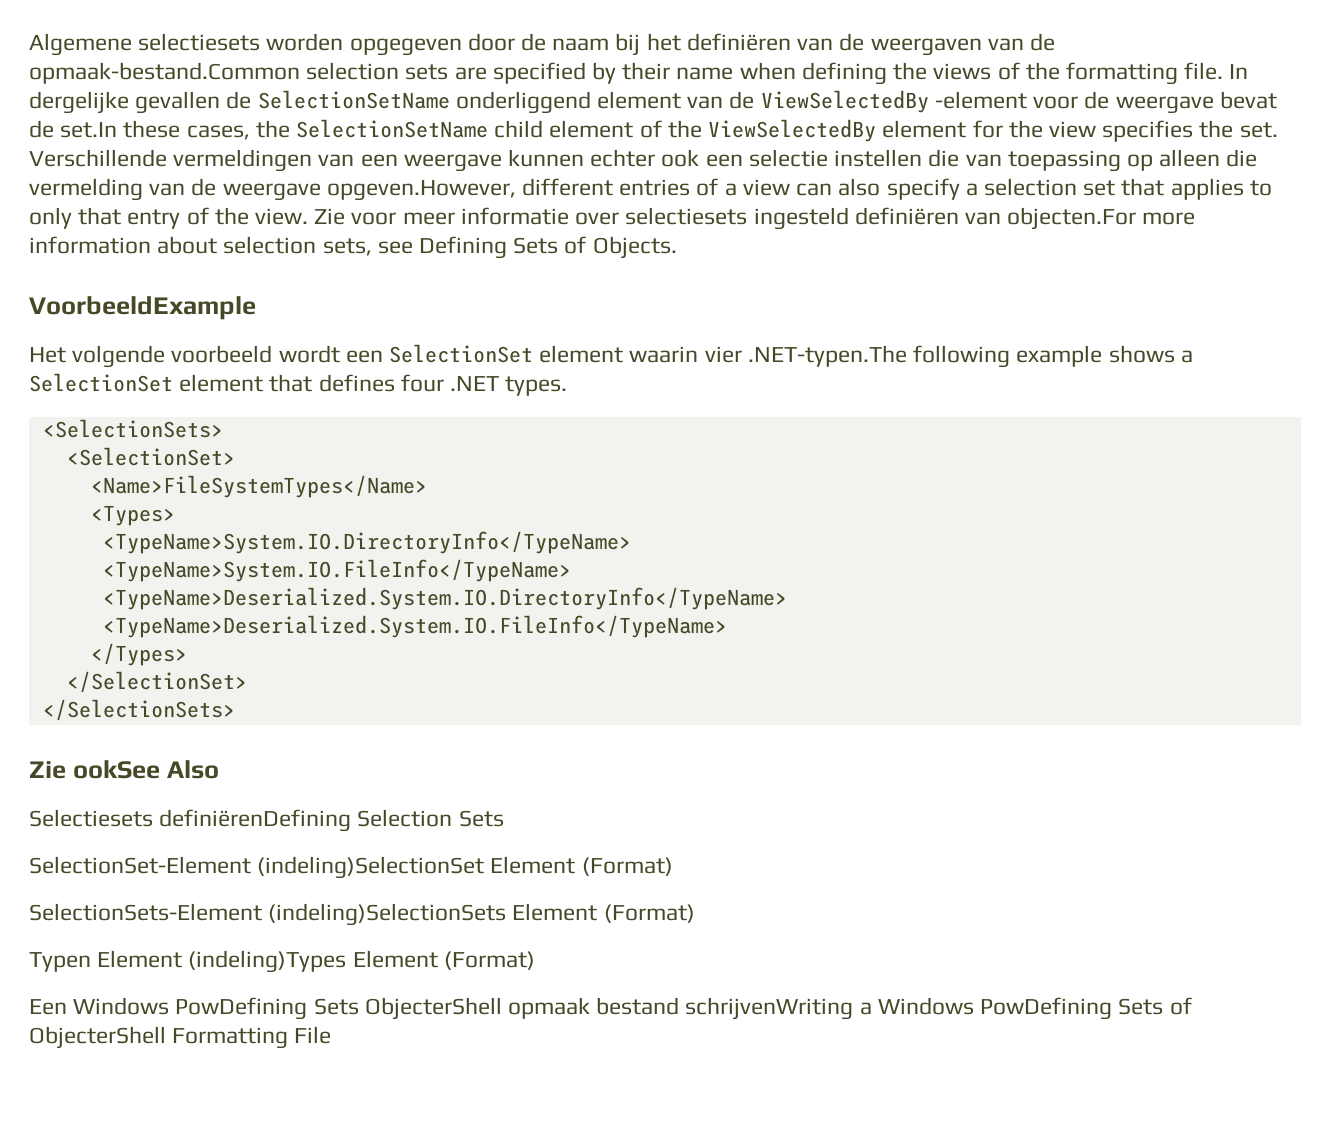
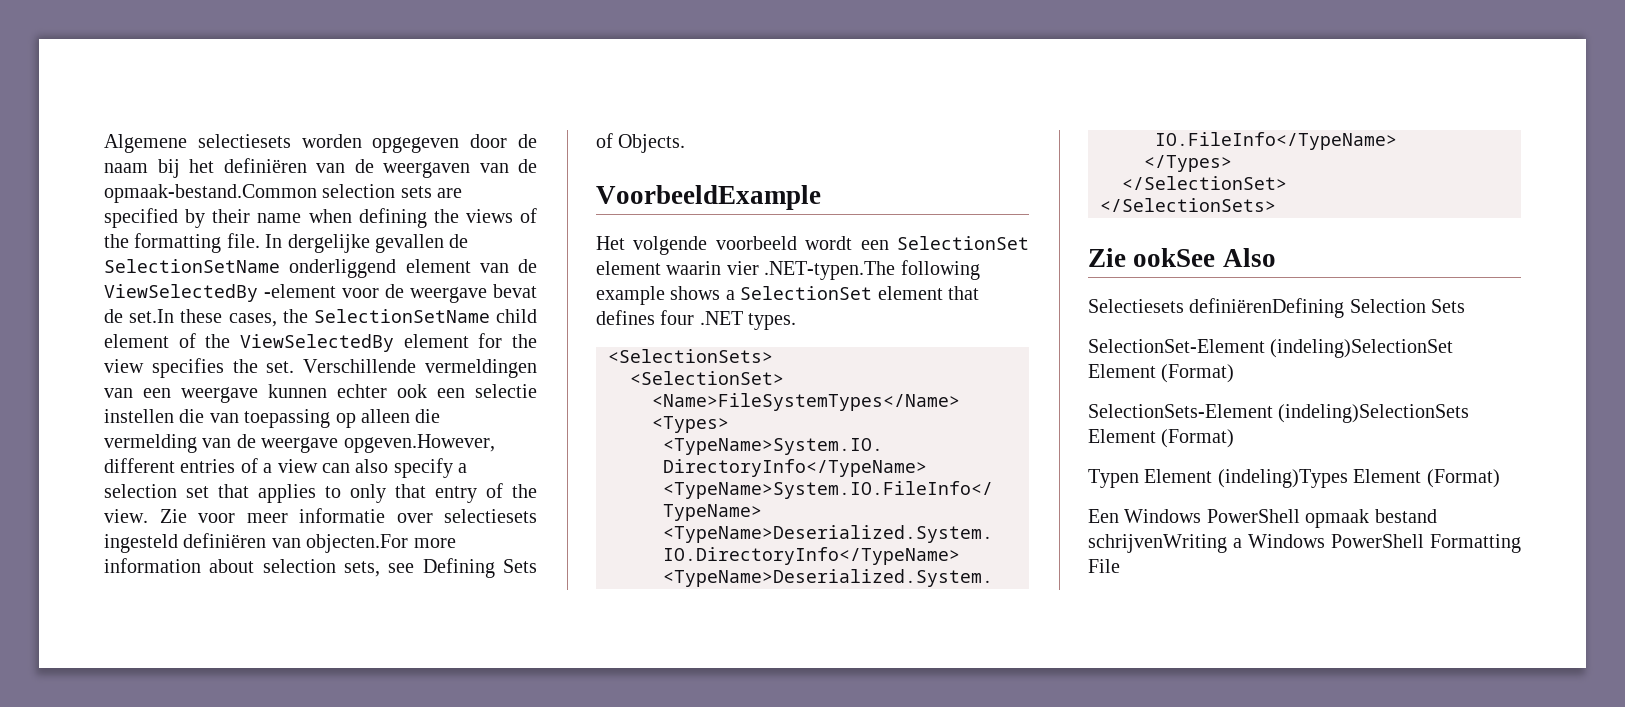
[175,997,502,1020] PowDefining Sets ObjecterShell -> [1206,509,1300,523] PowerShell
[980,997,1192,1020] [29,1026,166,1049] PowDefining Sets of ObjecterShell -> [1331,534,1424,548] PowerShell

